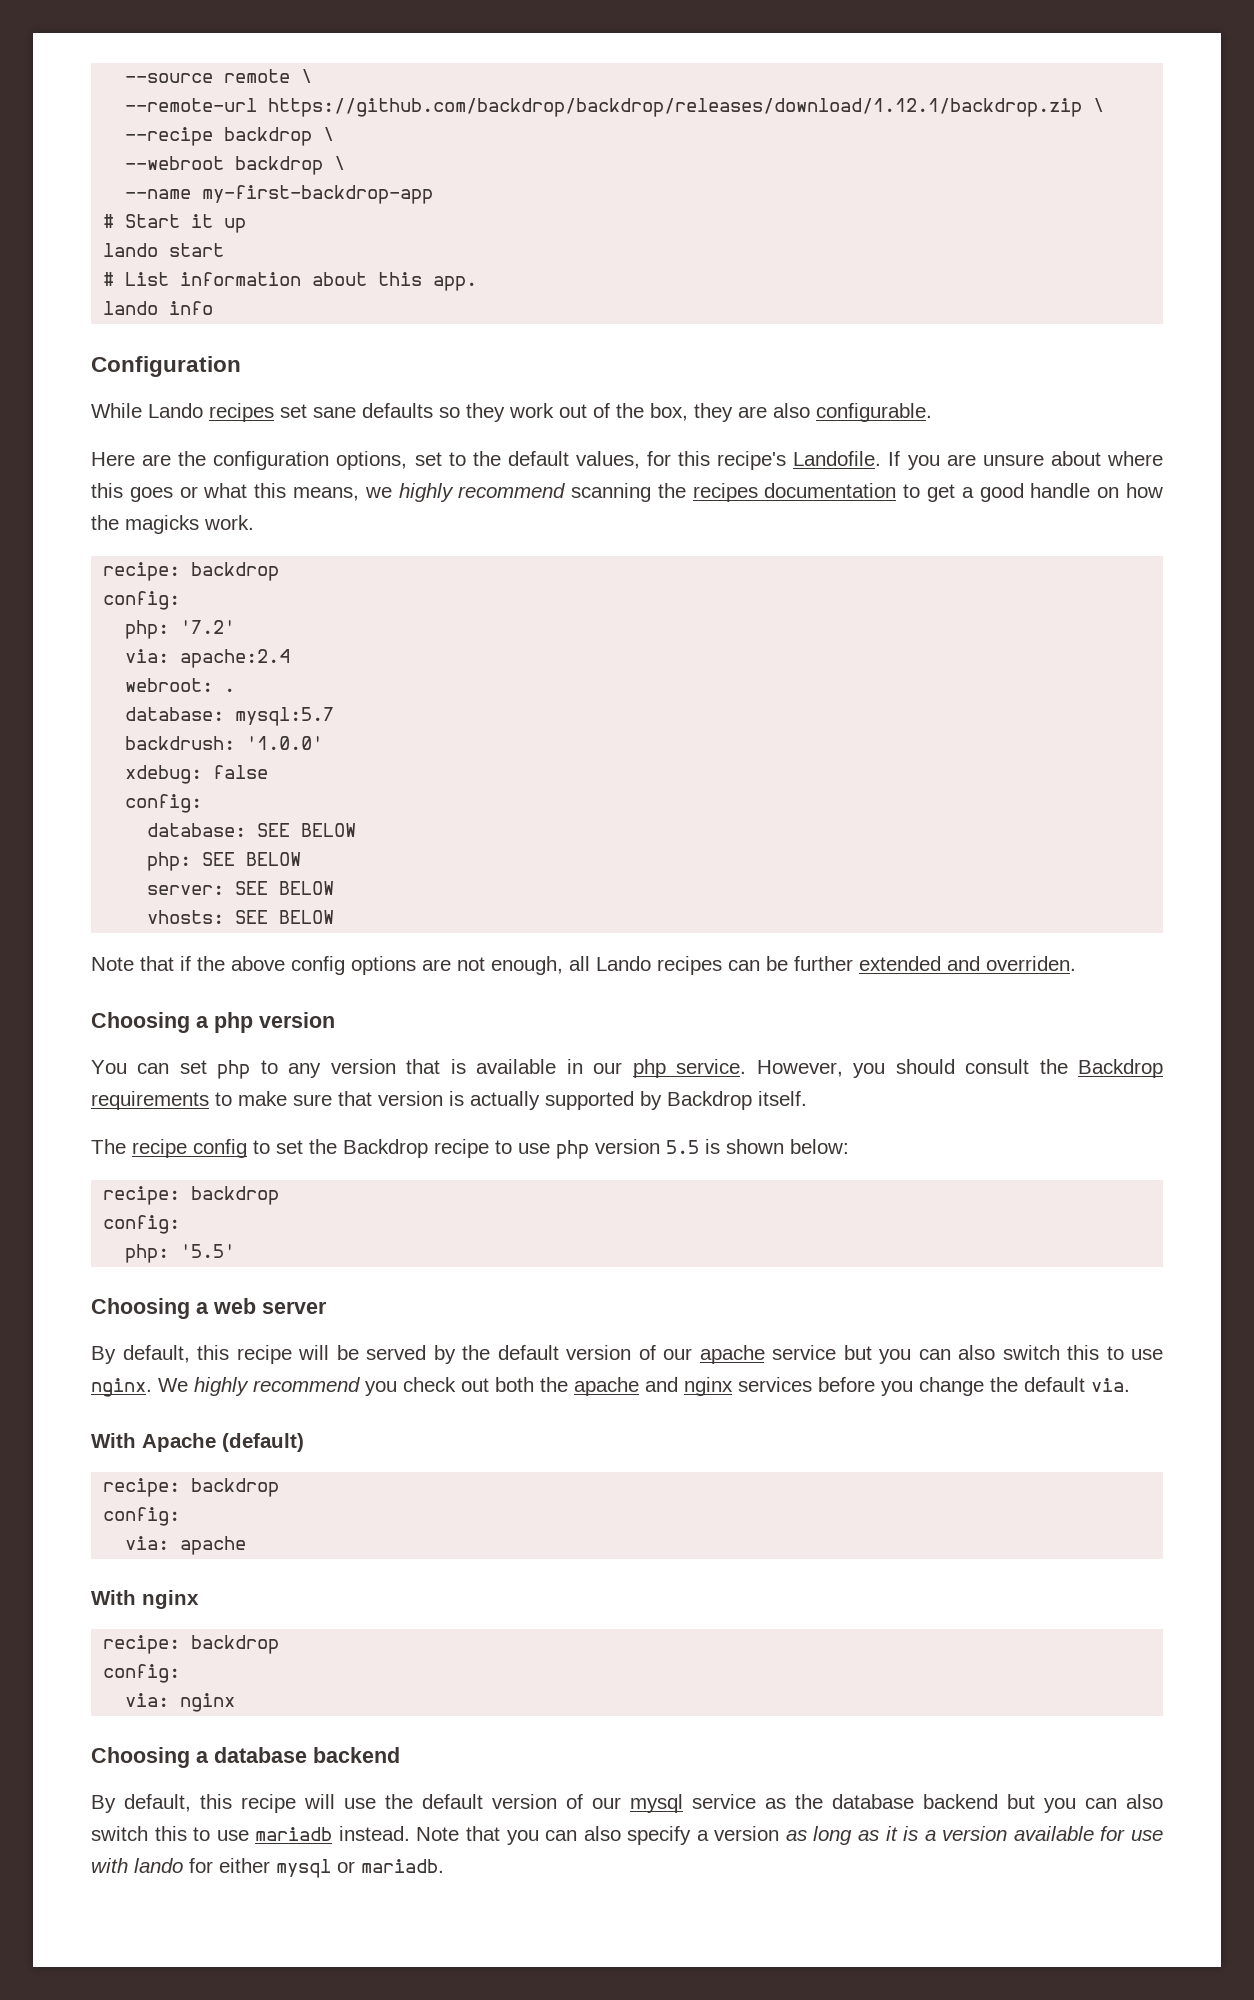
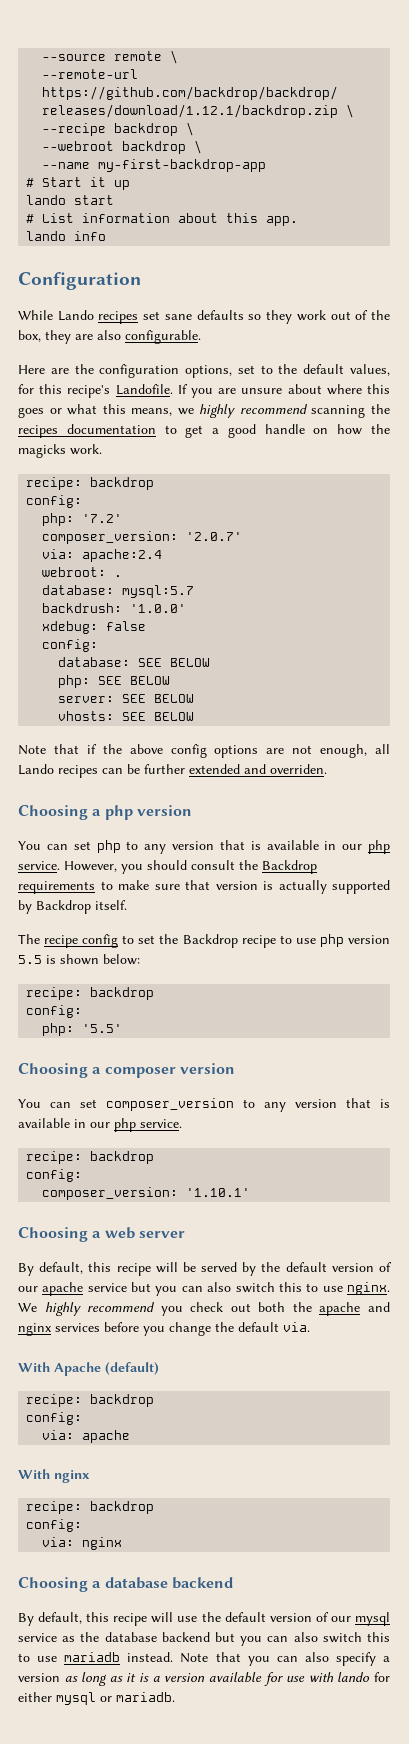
(236, 627) none -> [42,531,243,544] // composer_version: '2.0.7'
(236, 1251) none -> [18,1063,235,1078] [18,1098,390,1112] [18,1118,182,1132] [26,1151,155,1164] [26,1169,83,1182] [42,1187,251,1200] // Choosing a composer version // You can set composer_version to any version that is available in our php service. // recipe: backdrop // config: // composer_version: '1.10.1'

